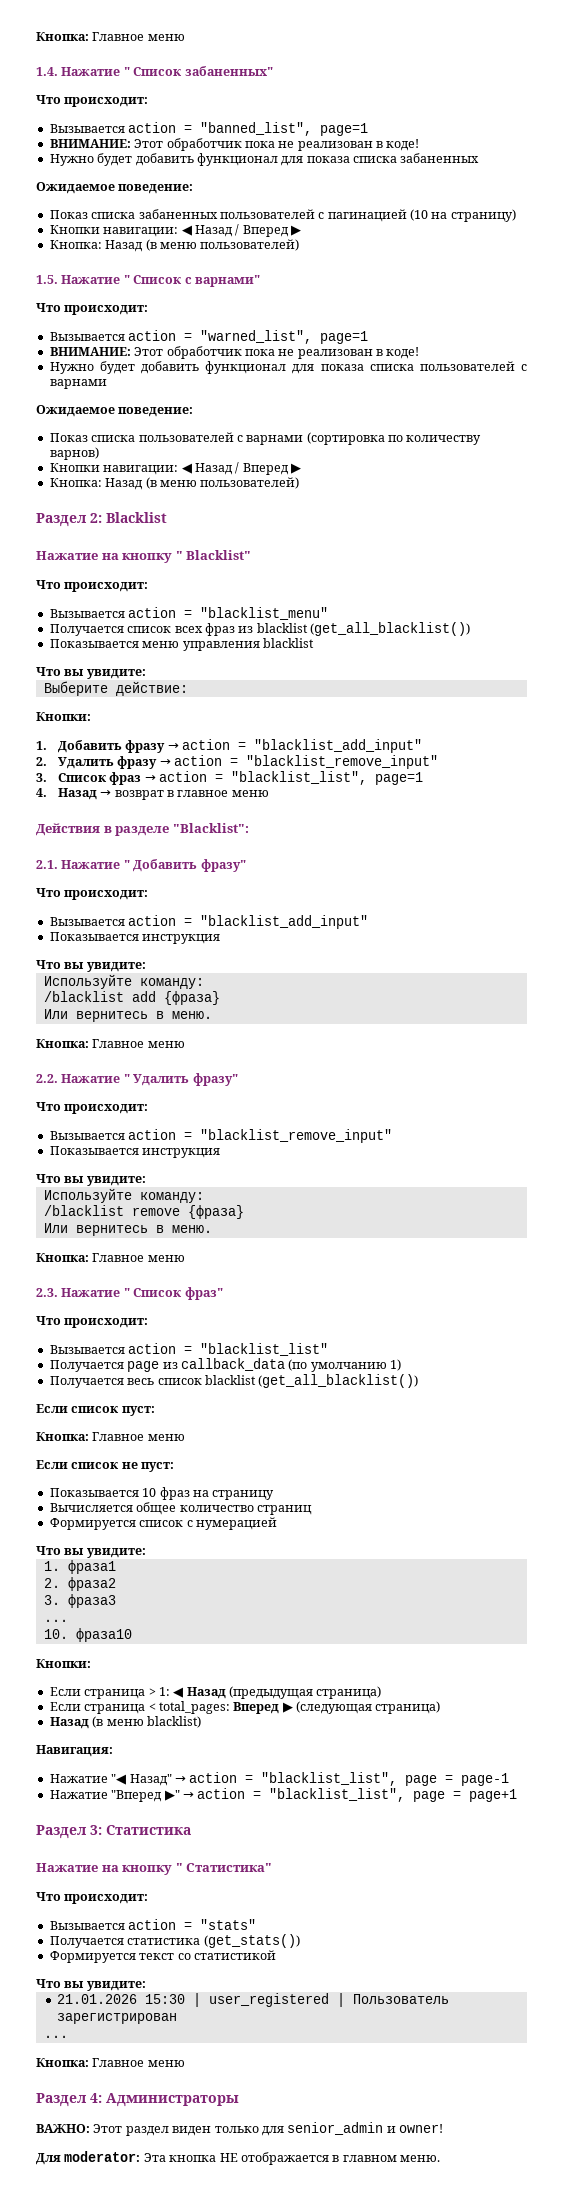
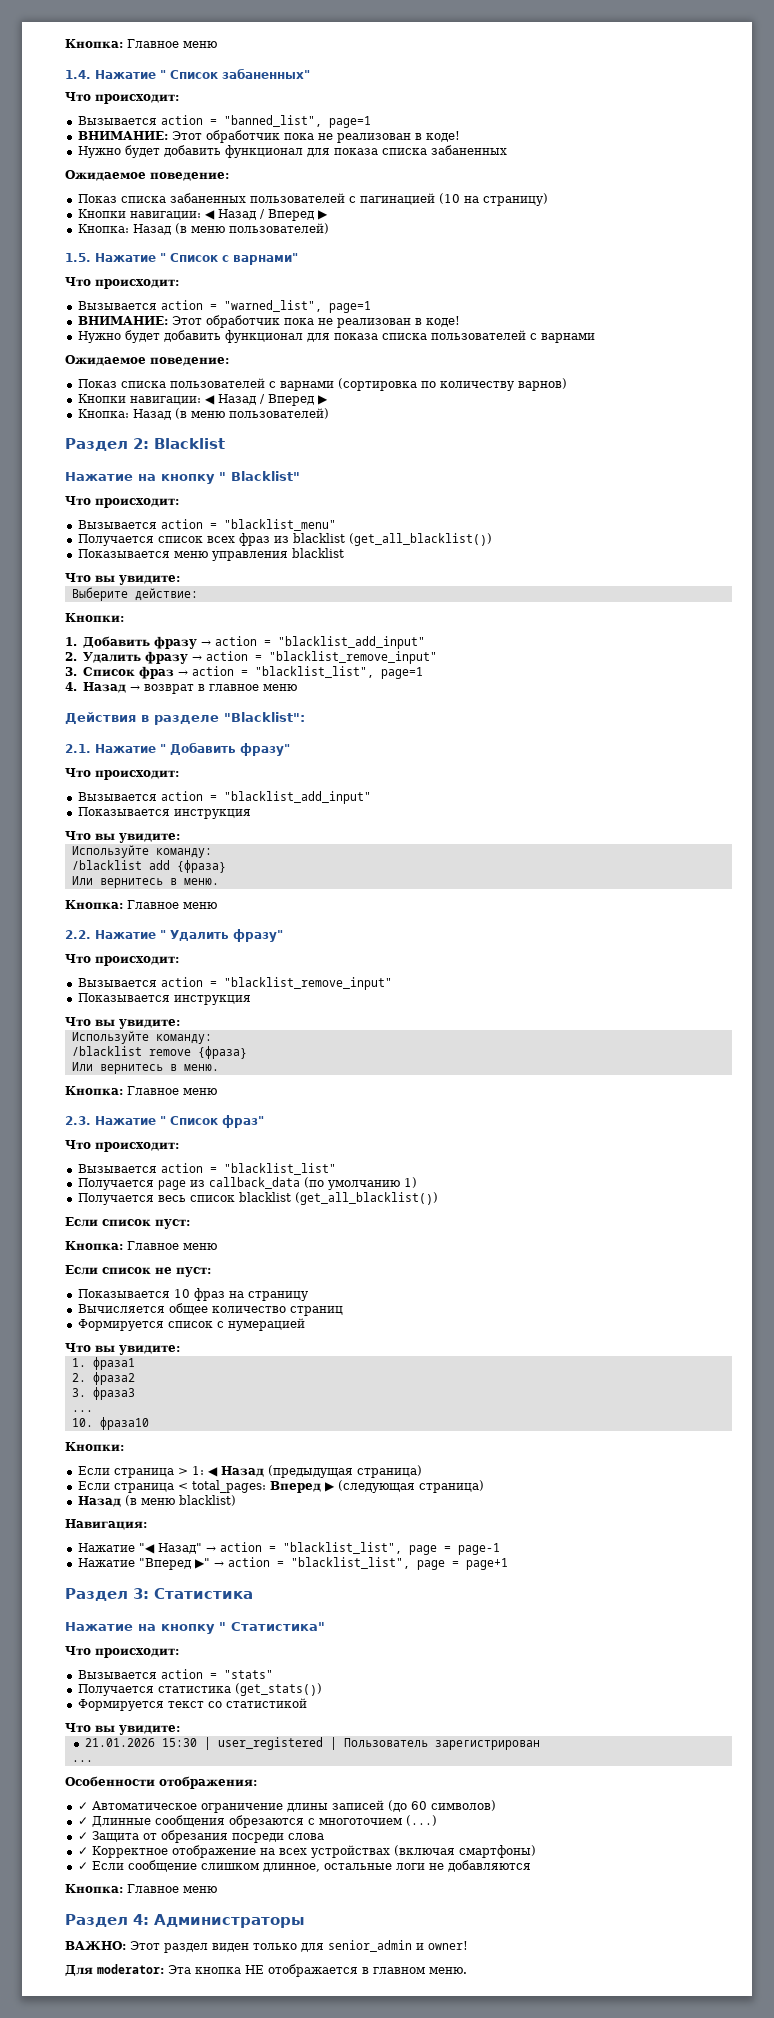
(68, 2036) none -> [65,1776,257,1789] [77,1800,496,1813] [77,1815,437,1828] [77,1830,324,1843] [77,1845,536,1858] [77,1860,531,1872] // Особенности отображения: // ✓ Автоматическое ограничение длины записей (до 60 символов) // ✓ Длинные сообщения обрезаются с многоточием (...) // ✓ Защита от обрезания посреди слова // ✓ Корректное отображение на всех устройствах (включая смартфоны) // ✓ Если сообщение слишком длинное, остальные логи не добавляются

